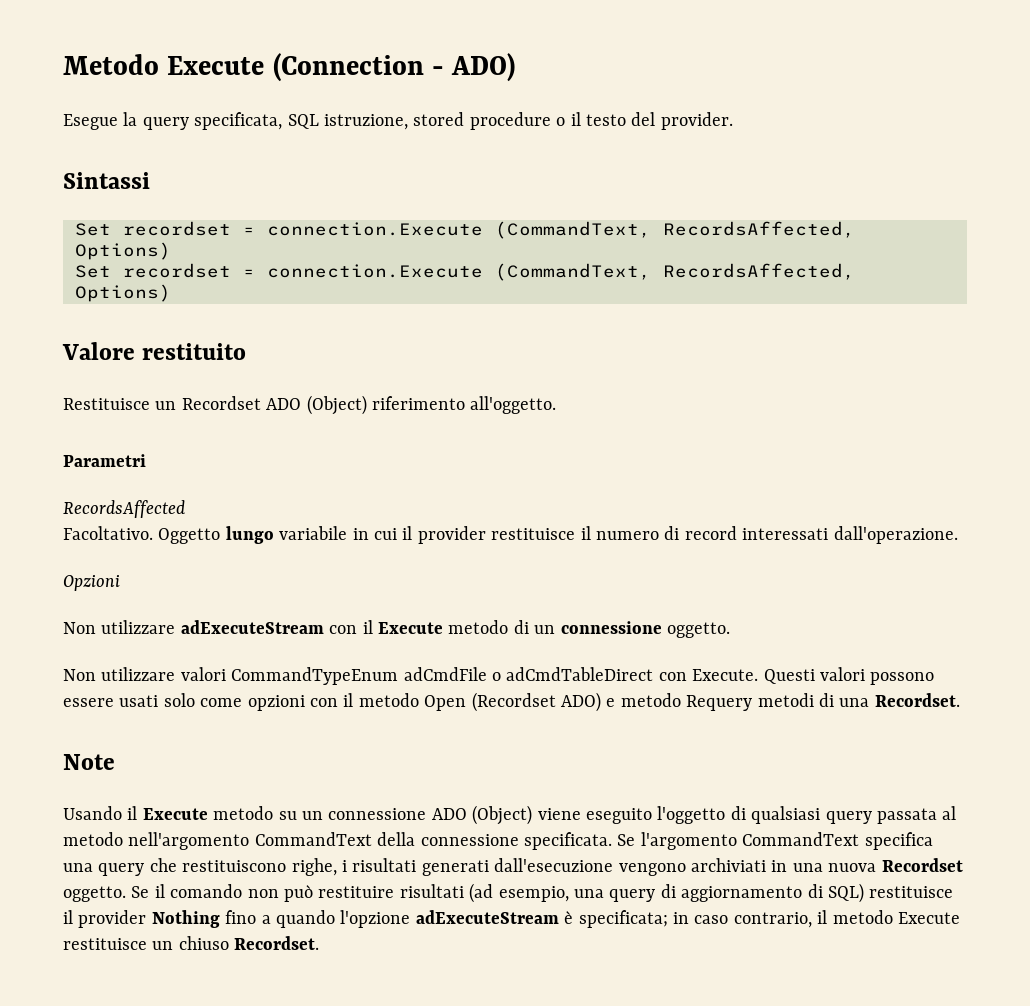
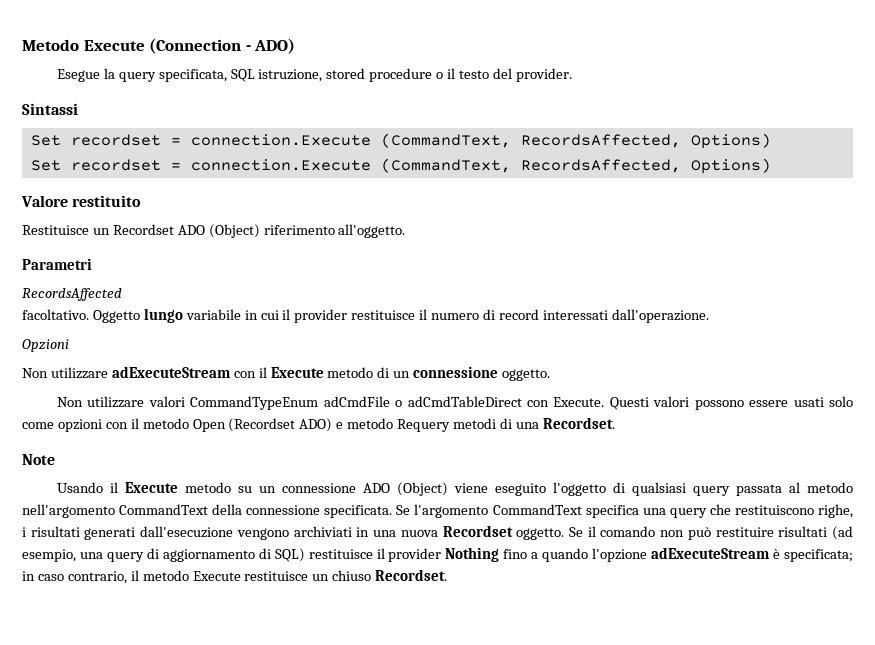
[63,526,153,540] Facoltativo. -> [22,309,89,320] facoltativo.

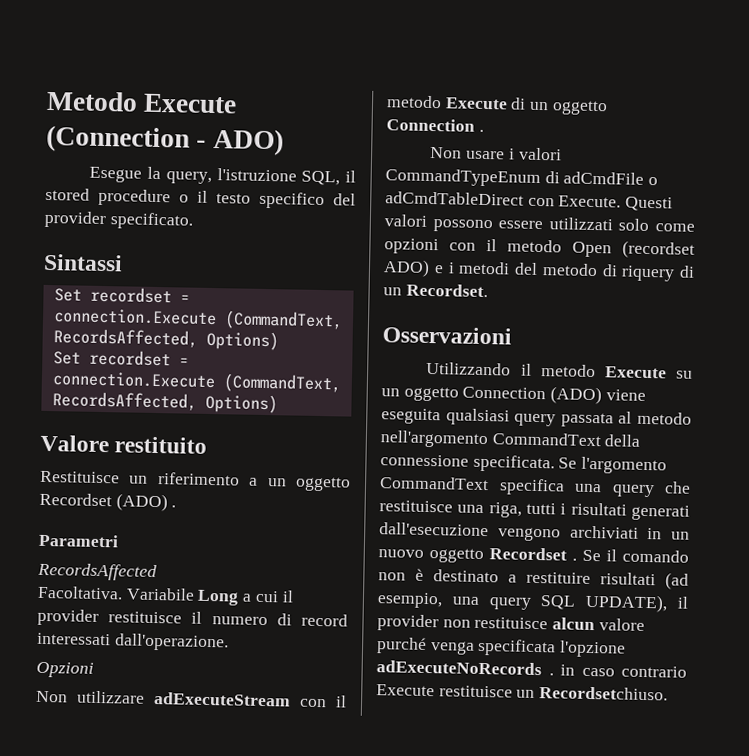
[118,69,323,82] query specificata, SQL istruzione, -> [165,168,357,186] query, l'istruzione SQL, il
[492,68,572,82] del provider. -> [259,191,356,210] [44,210,193,230] specifico del provider specificato.
[112,224,406,238] [22,258,92,270] [22,288,122,301] [22,308,258,323] Recordset ADO (Object) riferimento all'oggetto. // Parametri // RecordsAffected // facoltativo. Oggetto lungo variabile in -> [157,472,351,492] [39,492,177,512] [38,533,119,548] [37,562,157,582] [37,585,253,606] riferimento a un oggetto Recordset (ADO) . // Parametri // RecordsAffected // Facoltativa. Variabile Long a
[270,366,551,381] [56,396,145,408] Execute metodo di un connessione oggetto. // Non utilizzare -> [386,95,608,116] [386,118,484,132] [430,146,515,160] metodo Execute di un oggetto Connection . // Non usare i
(319, 403) none -> [544,171,560,184] di
[793,397,824,407] usati -> [548,217,613,231] utilizzati
[228,418,296,432] (Recordset -> [622,240,695,259] (recordset
[347,417,615,432] [22,454,55,465] [56,482,625,496] metodo Requery metodi di una Recordset. // Note // Usando il Execute metodo su un connessione ADO (Object) viene eseguito l'oggetto di -> [447,261,695,282] [383,283,488,298] [382,326,512,345] [426,361,693,379] [381,386,646,405] [381,408,441,425] i metodi del metodo di riquery di un Recordset. // Osservazioni // Utilizzando il metodo Execute su un oggetto Connection (ADO) viene eseguita
[734,504,854,518] restituiscono righe, -> [379,500,556,518] restituisce una riga, tutti
[373,525,565,540] una nuova Recordset oggetto. -> [671,531,690,540] [378,547,577,564] un nuovo oggetto Recordset .
[687,527,711,540] può -> [415,568,517,583] è destinato a
[146,547,853,562] [22,570,189,584] di aggiornamento di SQL) restituisce il provider Nothing fino a quando l'opzione adExecuteStream è specificata; in caso contrario, il metodo -> [540,593,689,613] [377,614,645,632] [376,637,627,658] [376,660,687,678] SQL UPDATE), il provider non restituisce alcun valore purché venga specificata l'opzione adExecuteNoRecords . in caso contrario
[332,569,448,581] chiuso Recordset. -> [539,686,669,701] Recordsetchiuso.

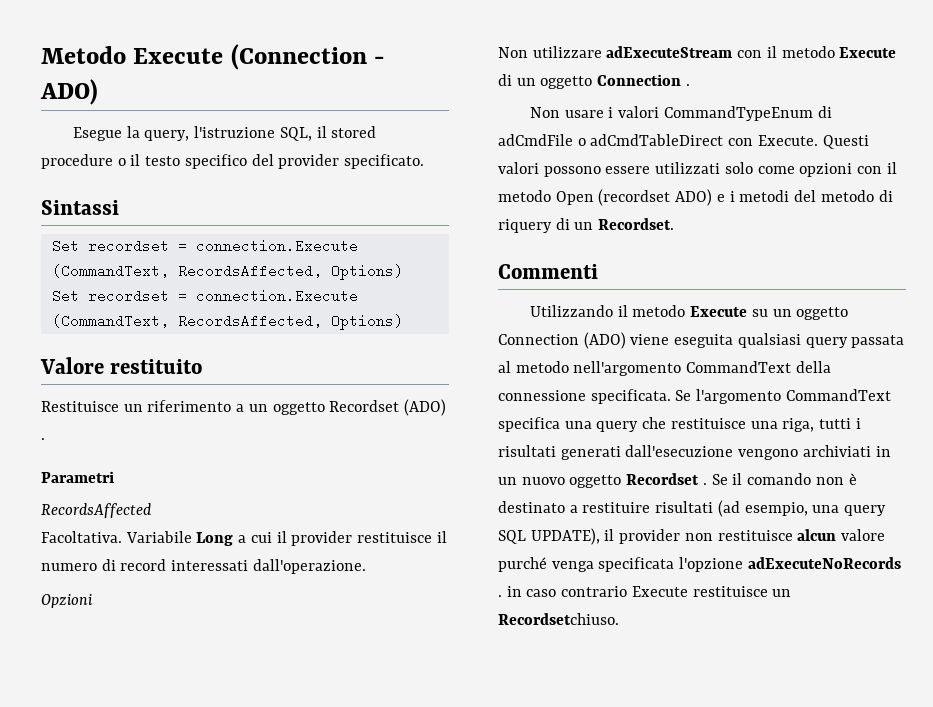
[382,326,512,345] Osservazioni -> [498,264,598,279] Commenti

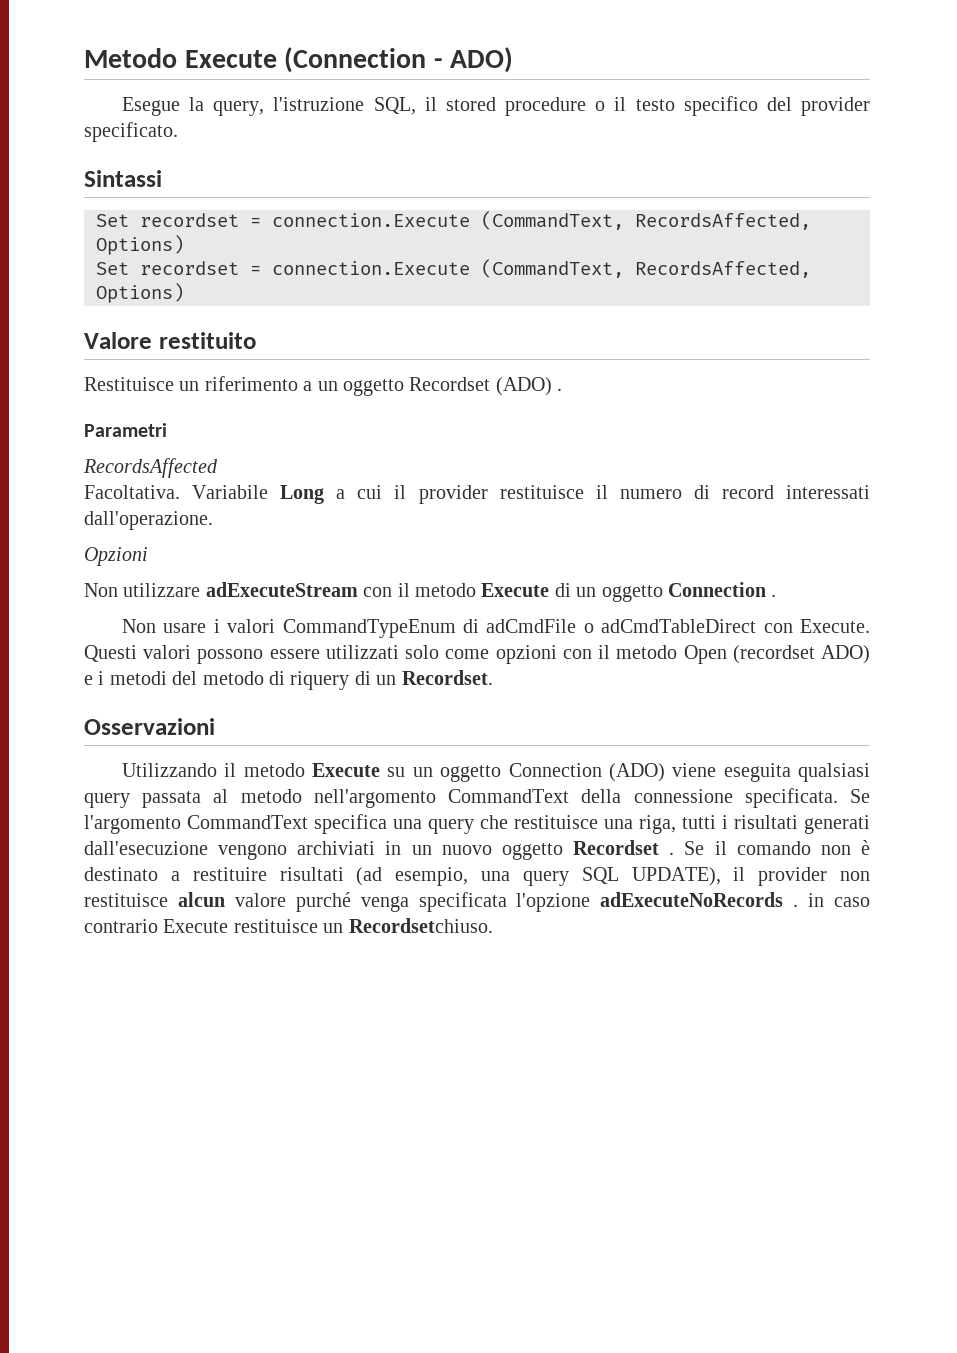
[498,264,598,279] Commenti -> [84,718,215,735] Osservazioni

